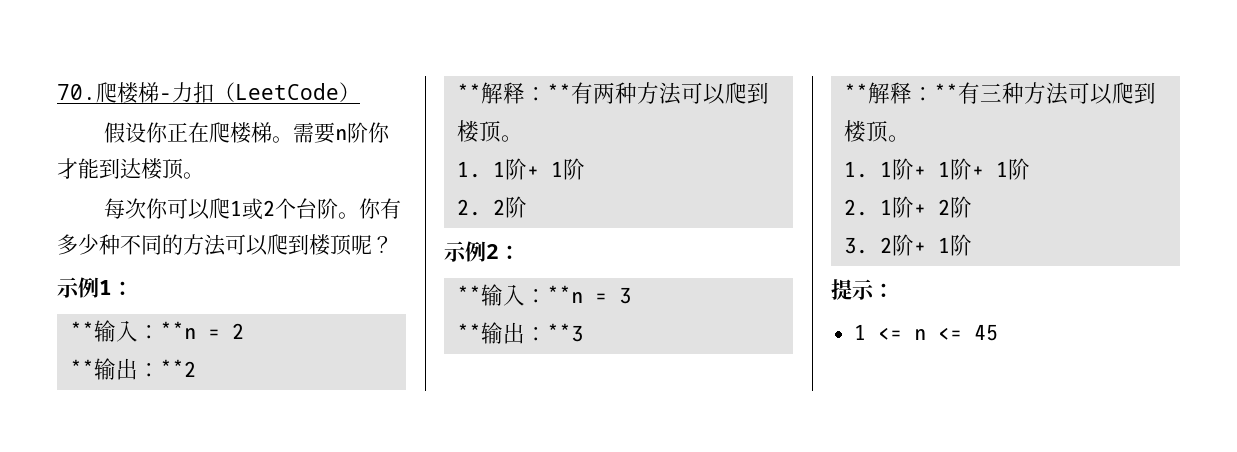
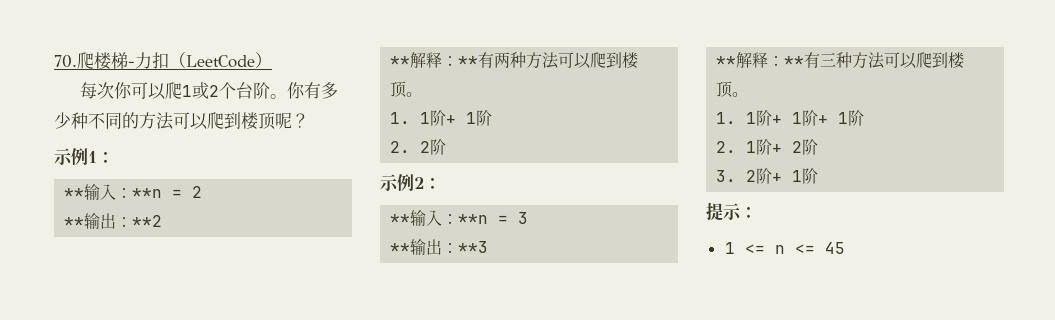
[103,122,390,144] [57,158,204,180] // 假设你正在爬楼梯。需要n阶你才能到达楼顶。 -> (272, 60) none

